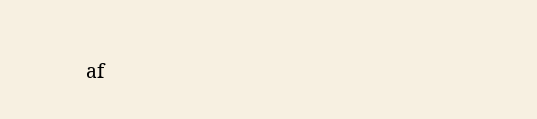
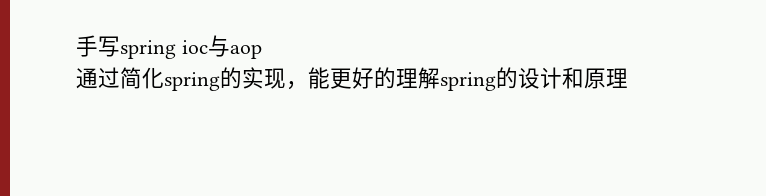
[86,63,106,78] af -> [76,35,262,59] [76,67,628,91] 手写spring ioc与aop // 通过简化spring的实现，能更好的理解spring的设计和原理

